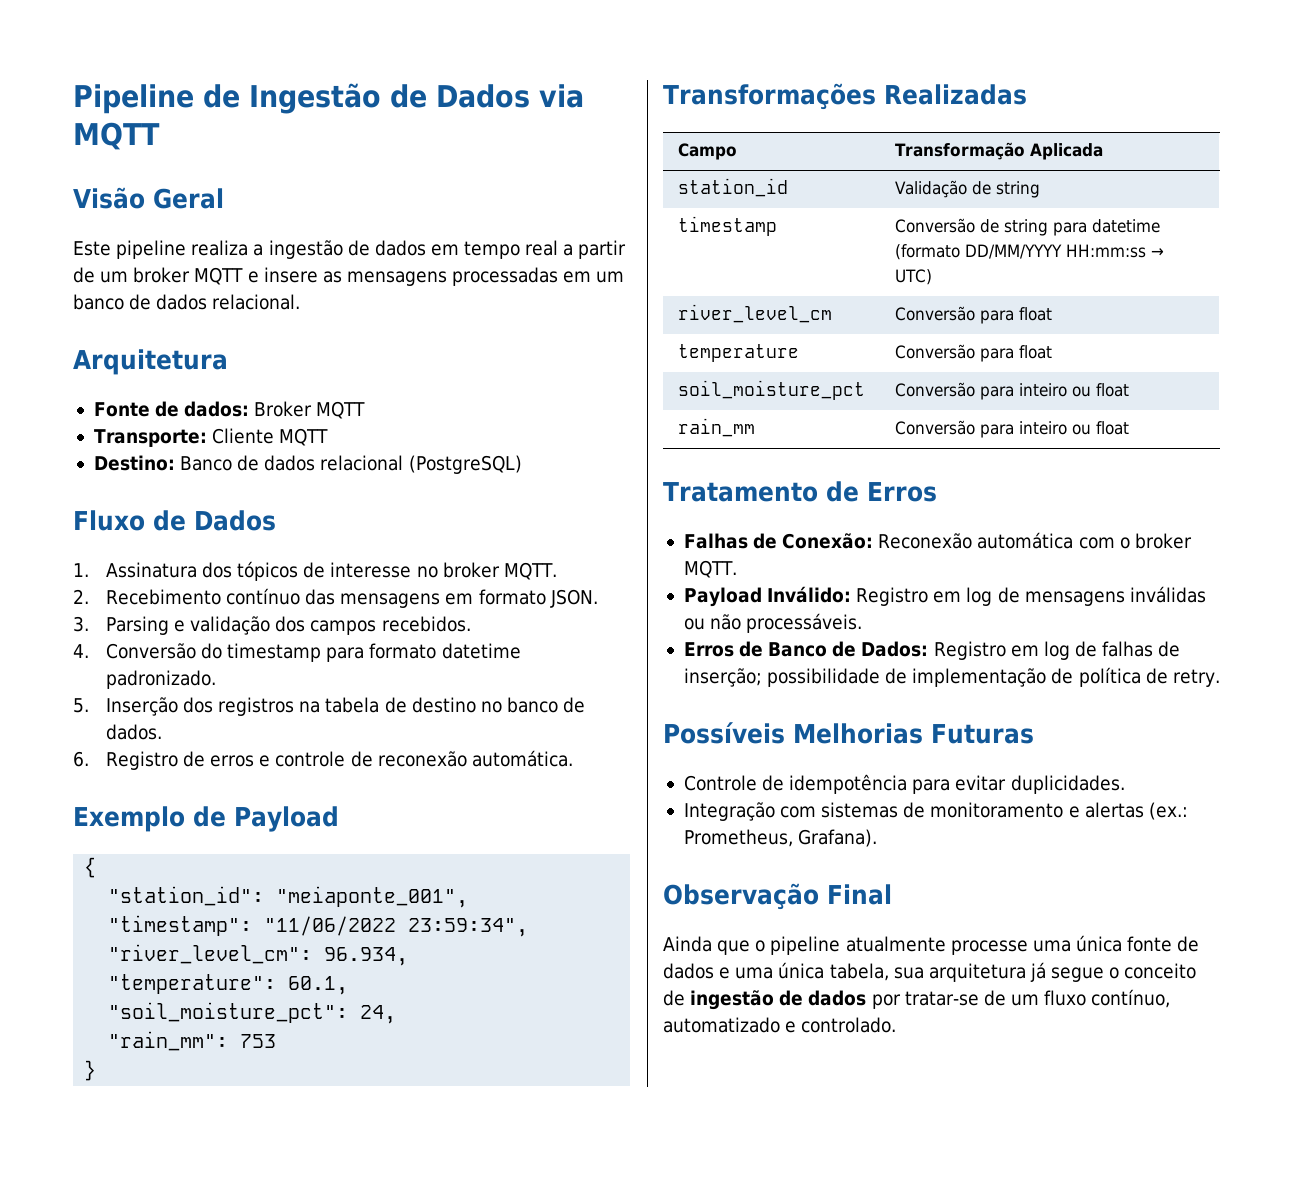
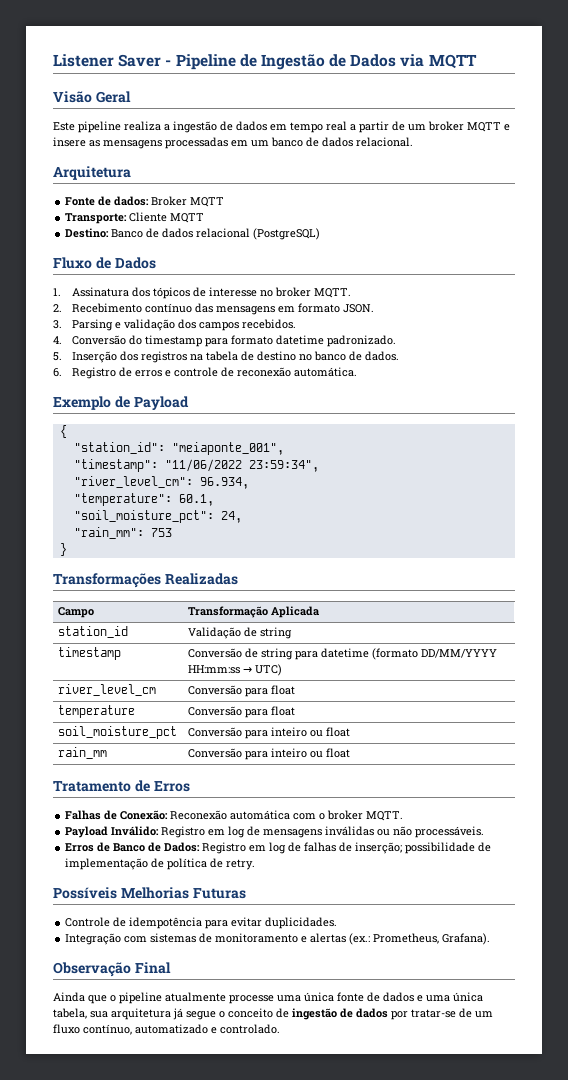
(73, 99) none -> [53,54,172,67] Listener Saver -

